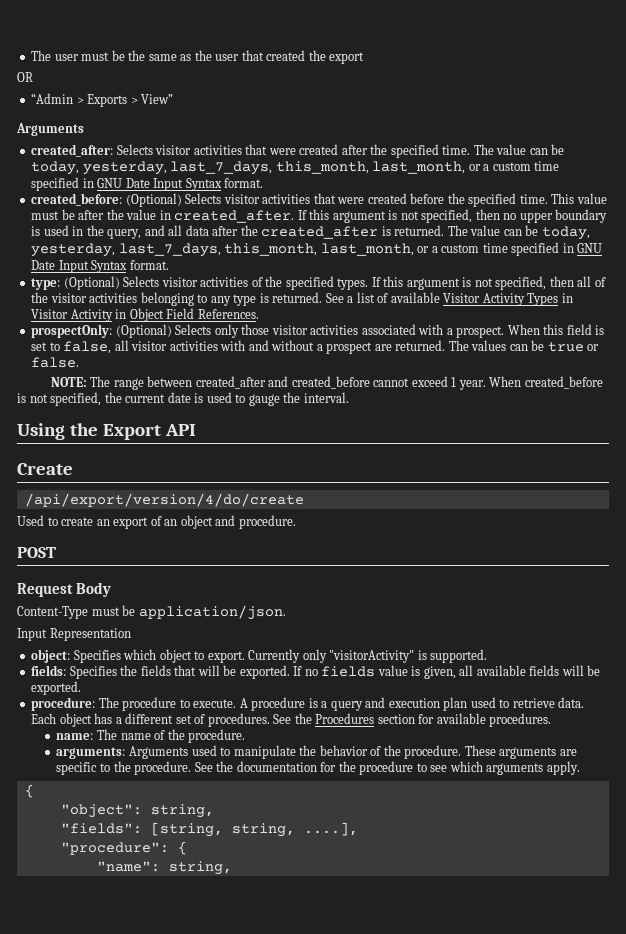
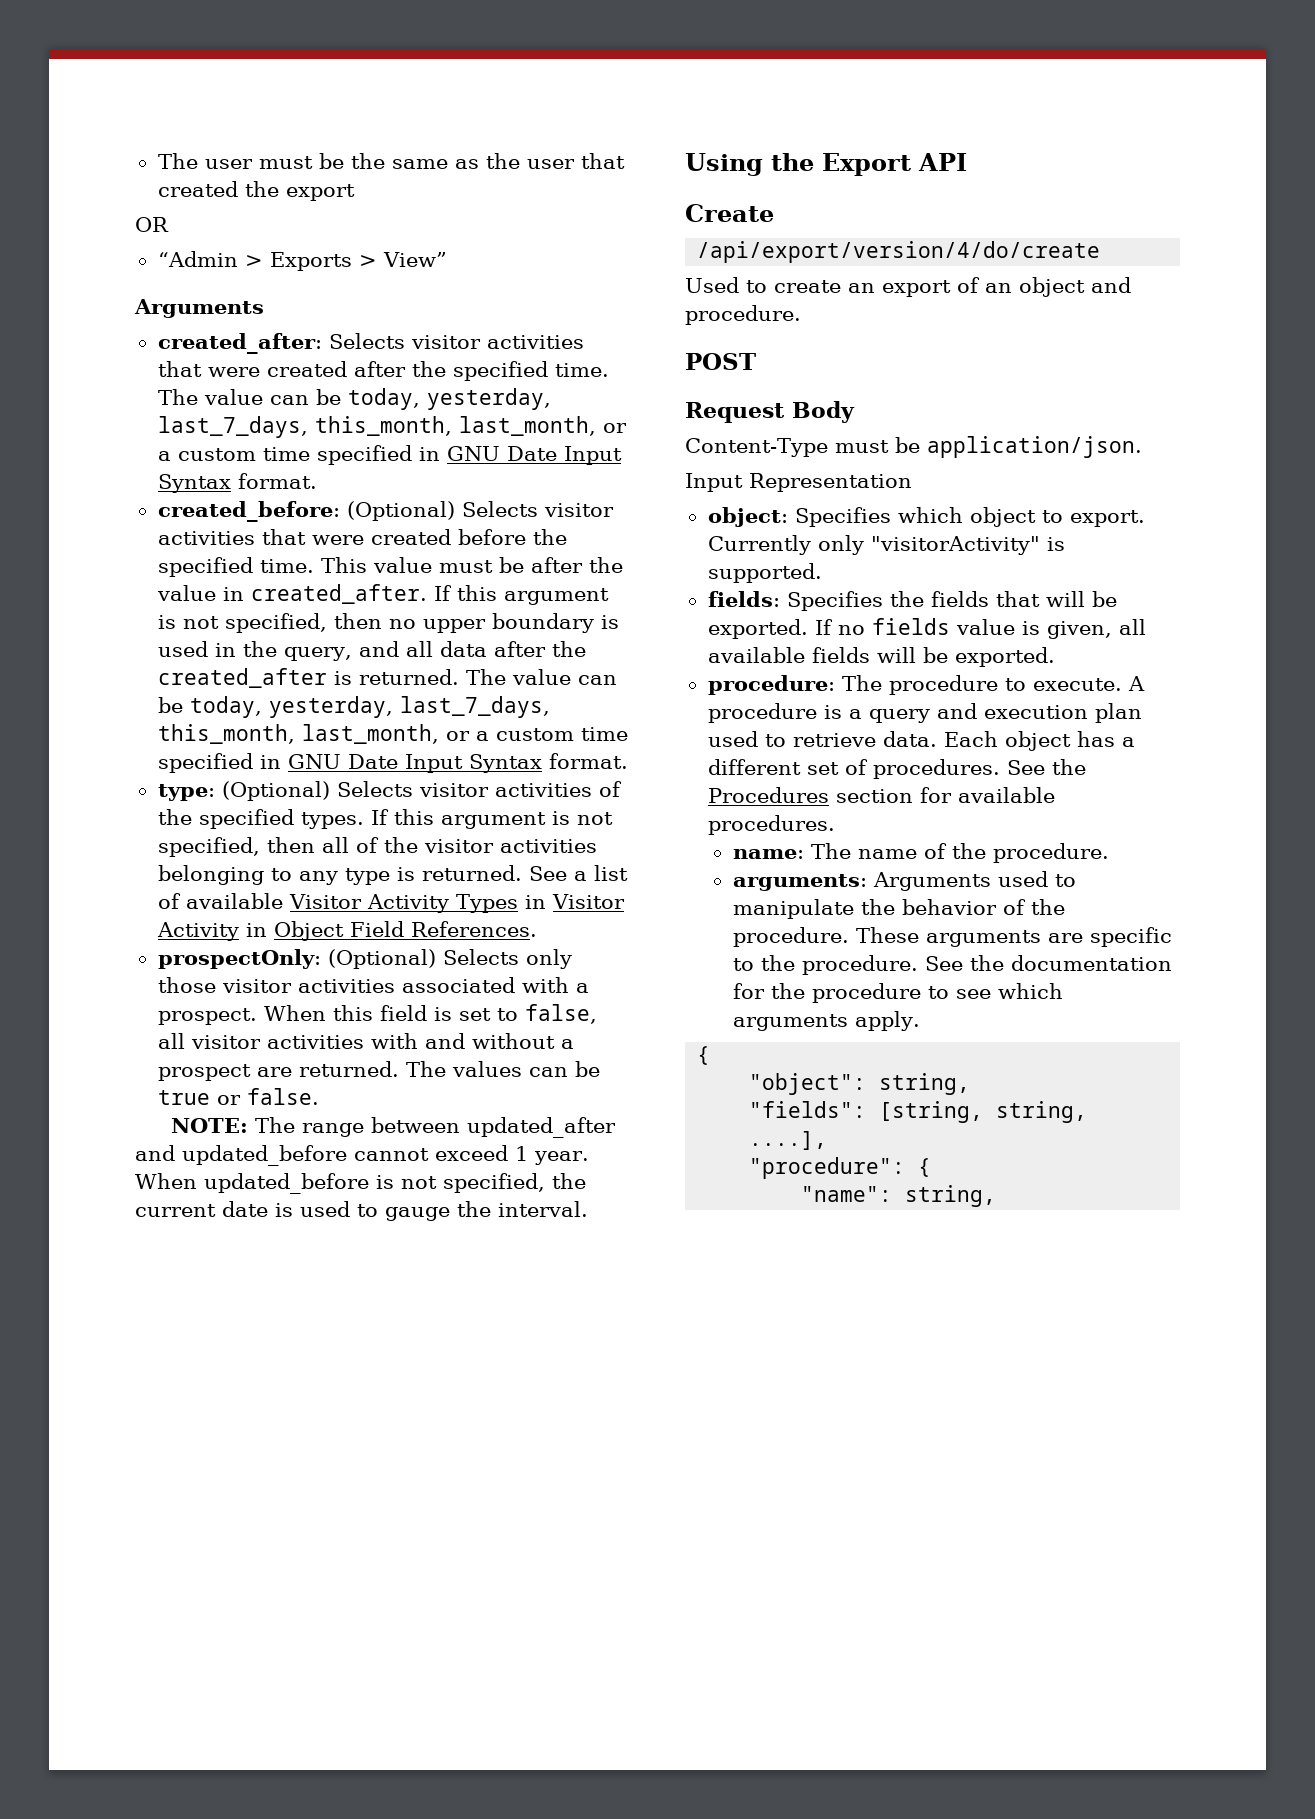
[195,376,370,389] created_after and created_before -> [466,1117,616,1138] [135,1145,347,1166] updated_after and updated_before
[524,376,603,389] created_before -> [204,1173,369,1194] updated_before

